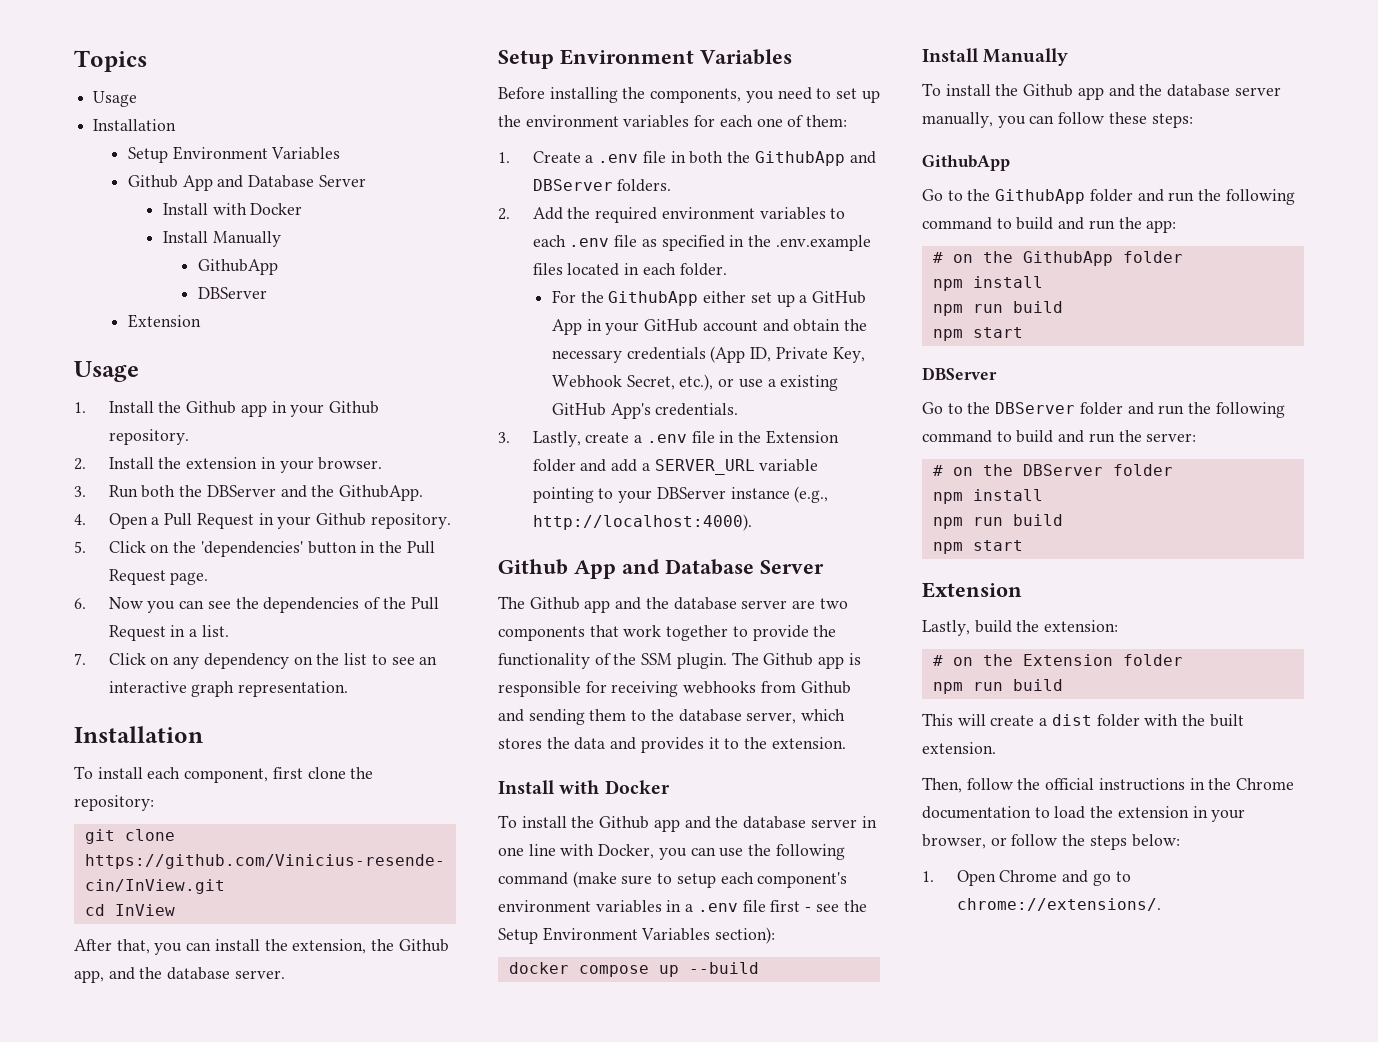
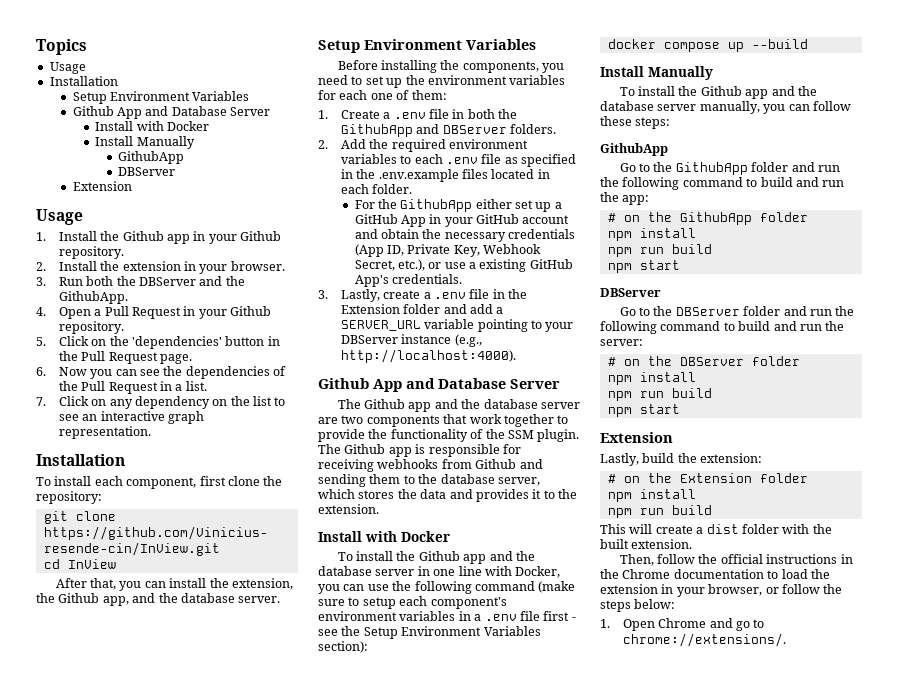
(1183, 660) none -> [607,489,696,502] // npm install

